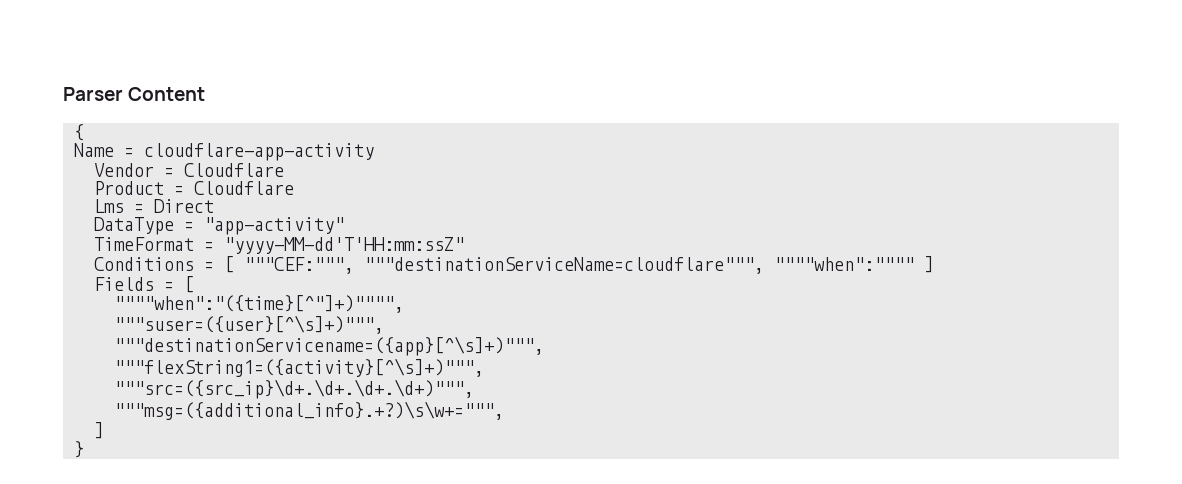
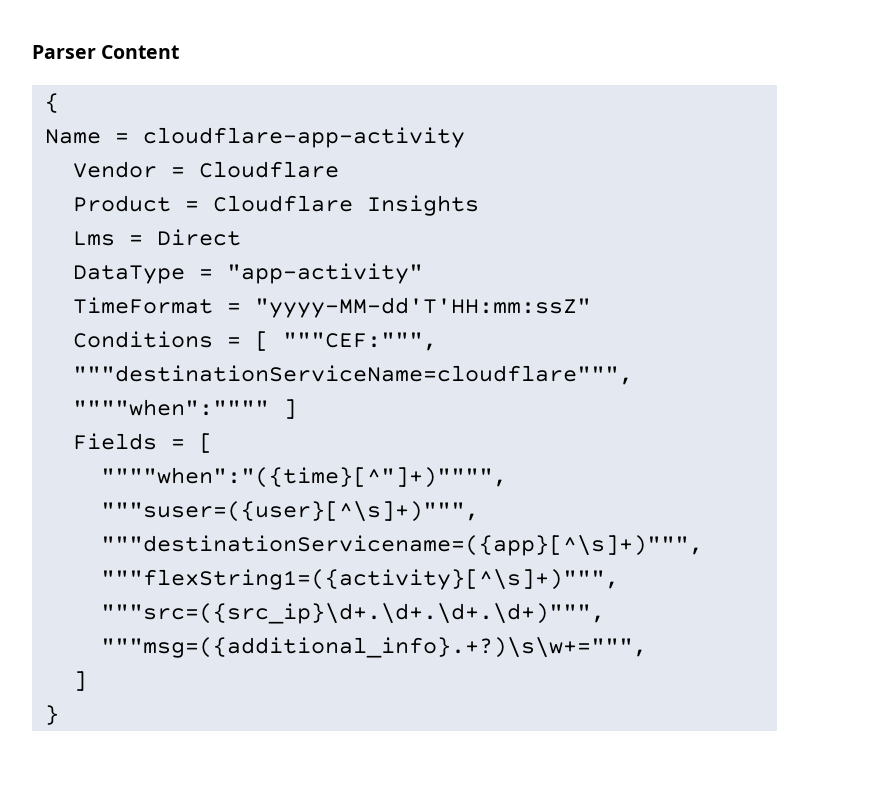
(295, 188) none -> [366,195,479,216] Insights

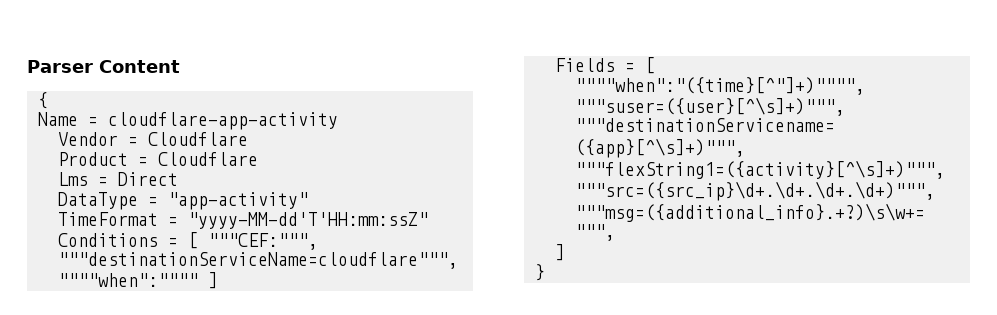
[366,195,479,216] Insights -> (258, 159) none

